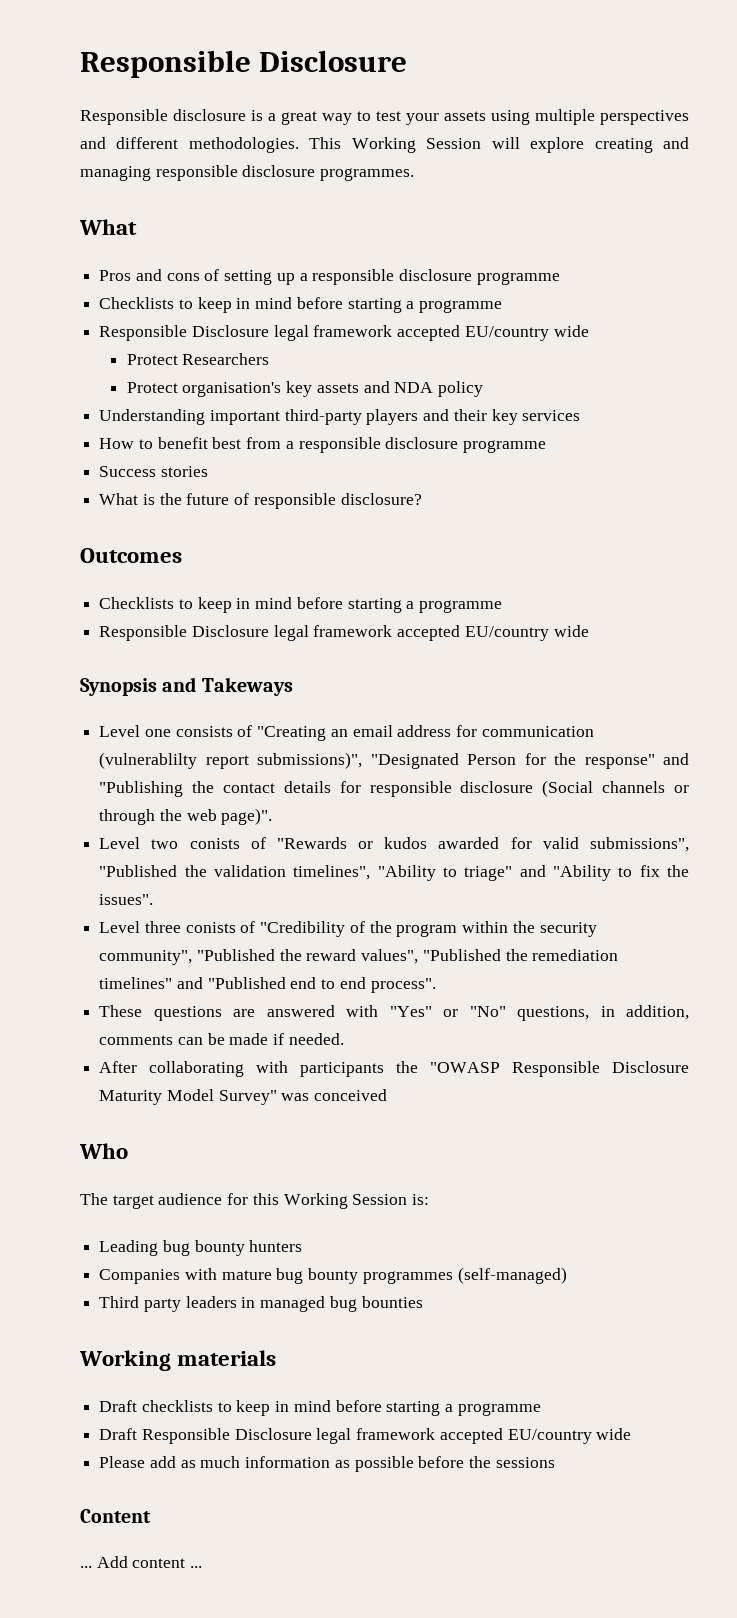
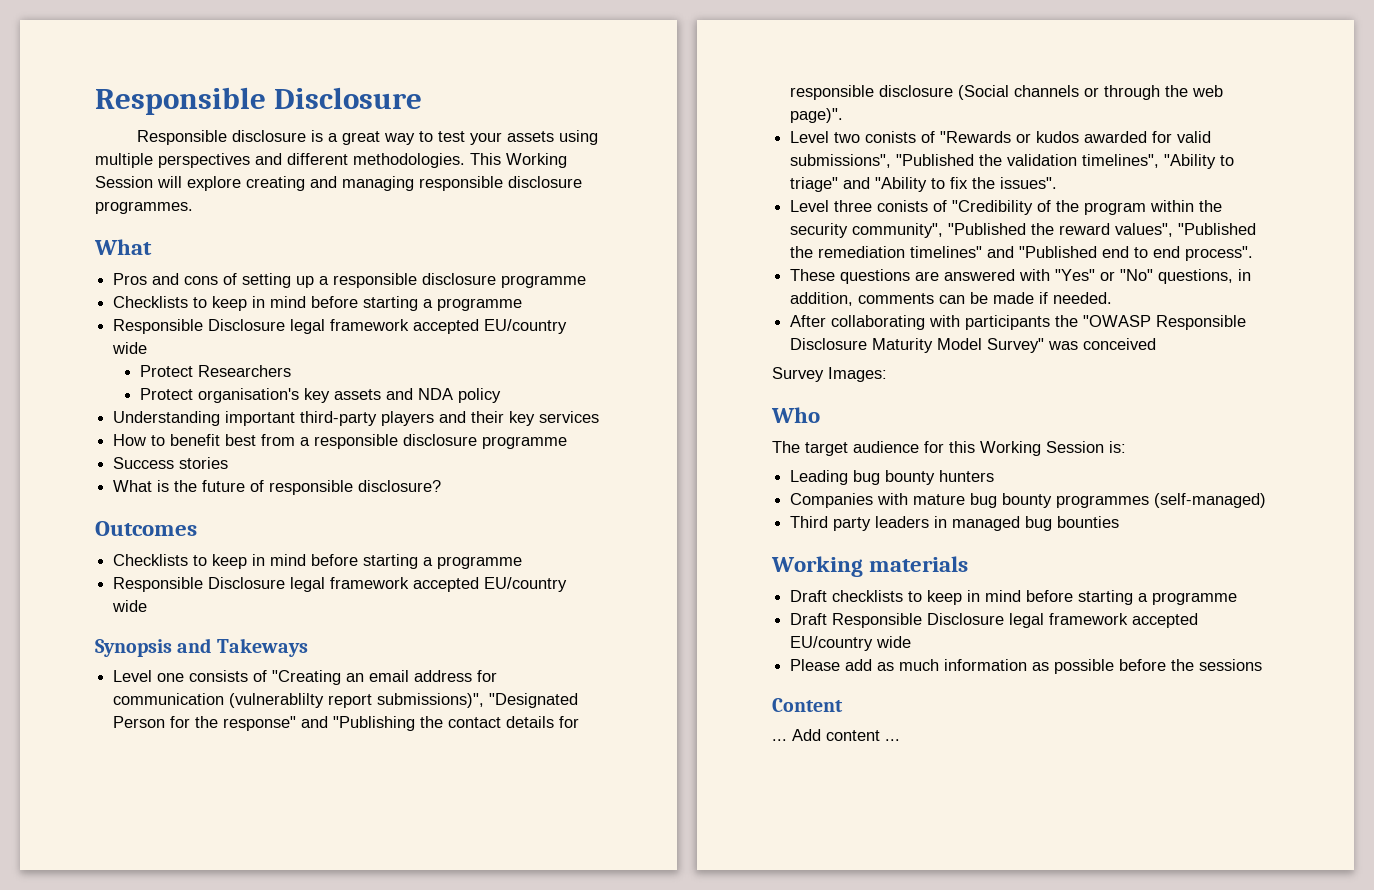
(388, 1095) none -> [772,367,887,382] // Survey Images:

